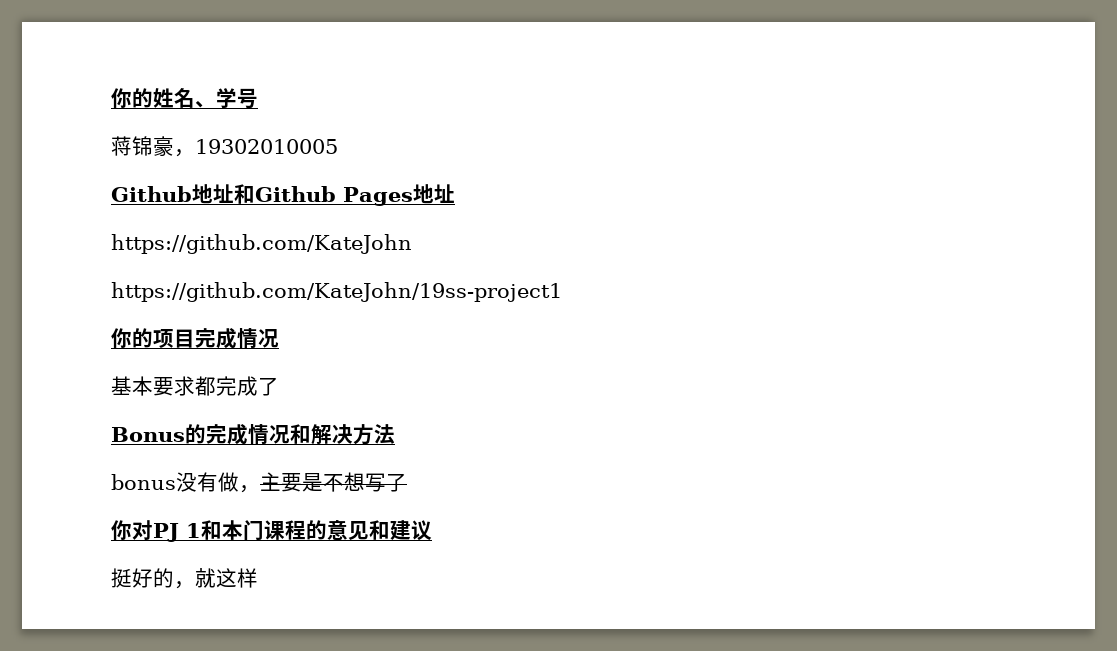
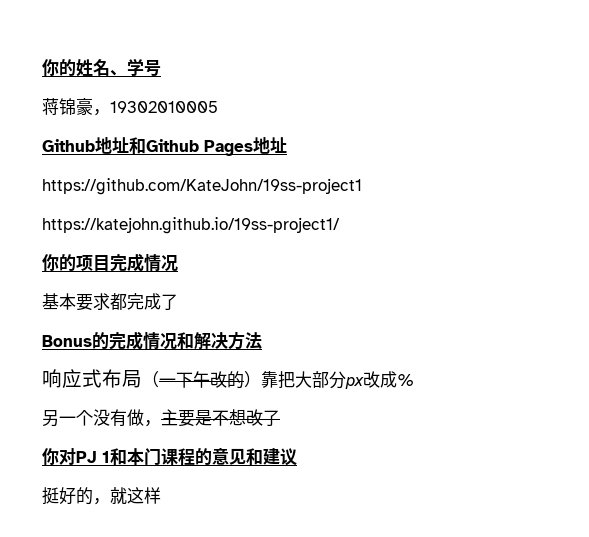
[111,234,412,254] [111,282,562,302] https://github.com/KateJohn // https://github.com/KateJohn/19ss-project1 -> [42,178,362,195] [42,217,340,234] https://github.com/KateJohn/19ss-project1 // https://katejohn.github.io/19ss-project1/
[111,474,176,490] bonus -> [42,369,414,389] [42,410,93,427] 响应式布局（一下午改的）靠把大部分px改成% // 另一个
[365,473,386,492] 写 -> [246,409,263,426] 改

